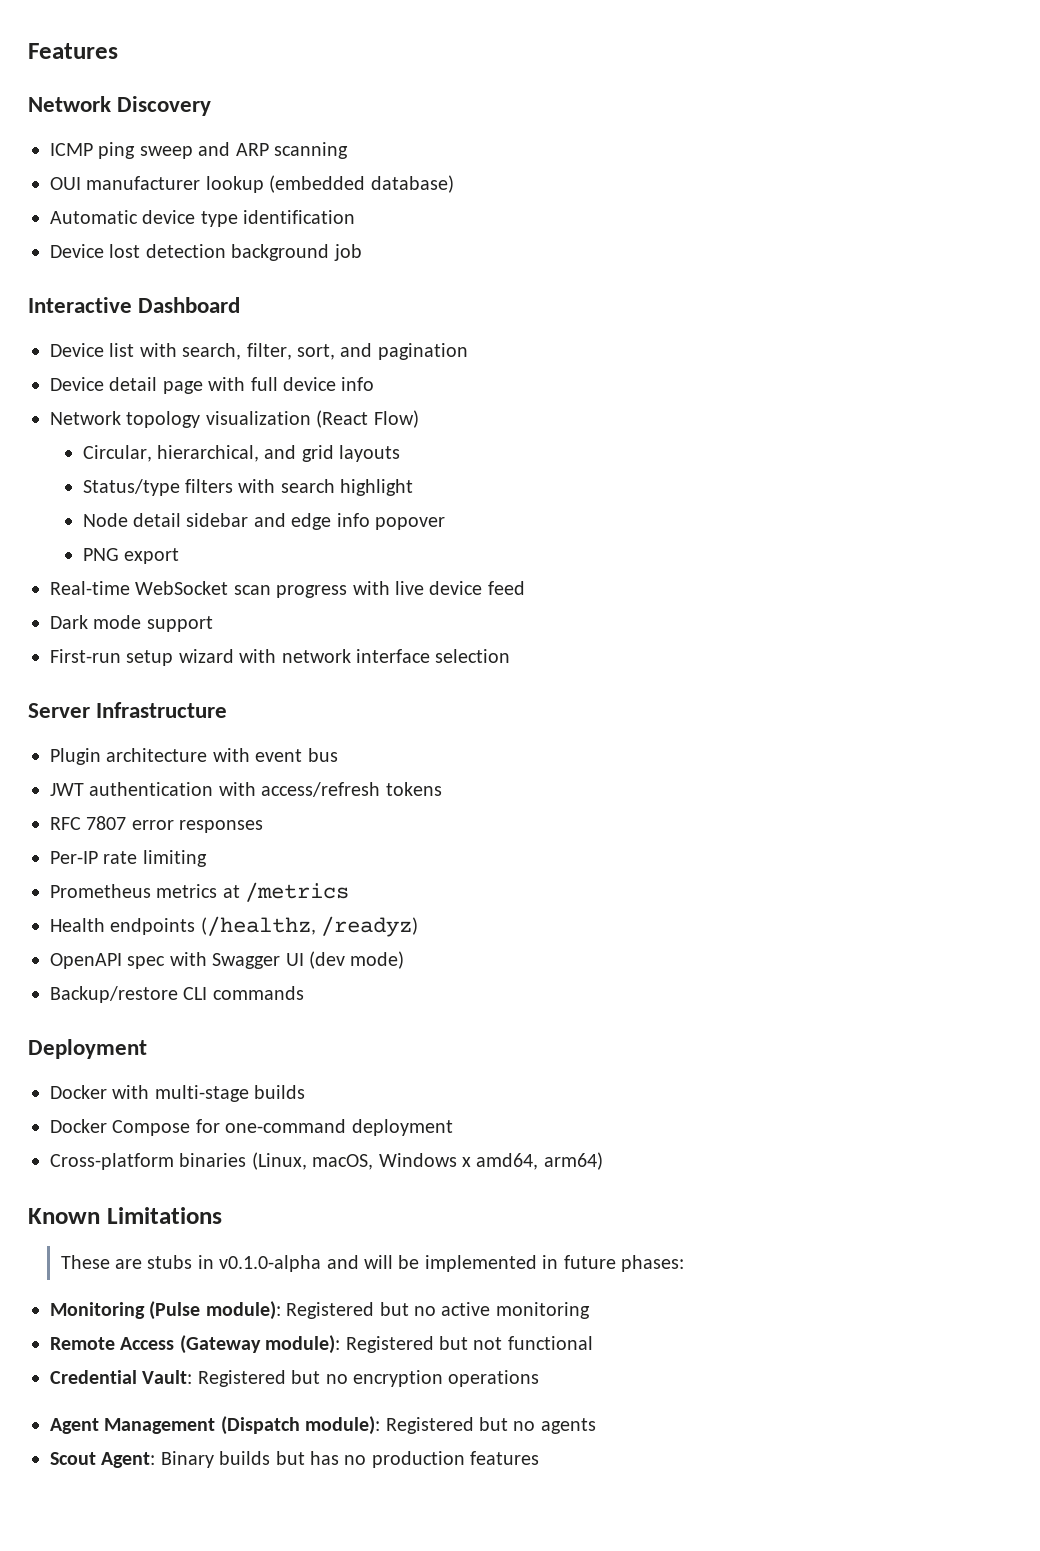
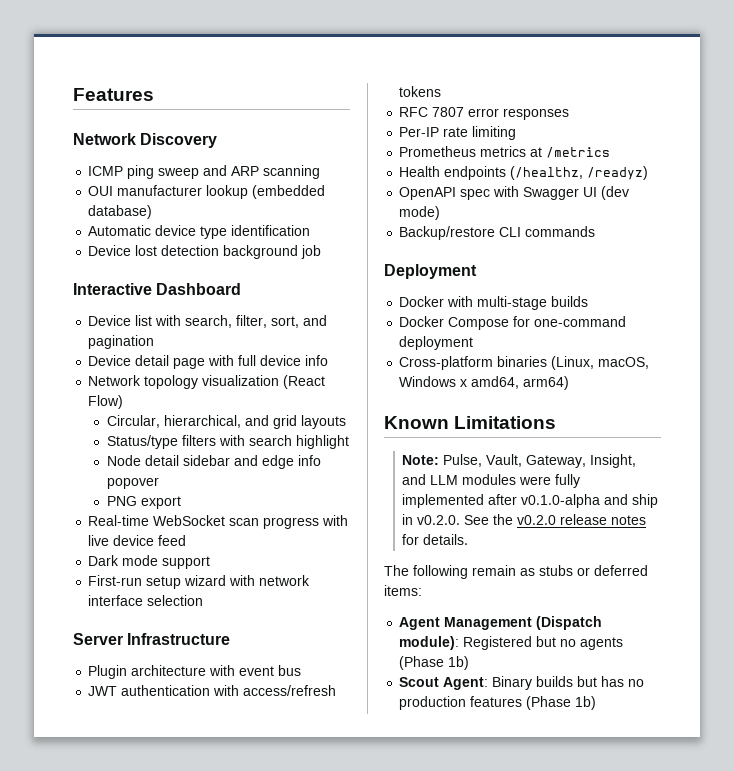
[60,1255,684,1272] [50,1301,590,1320] [50,1335,593,1354] [50,1370,540,1387] These are stubs in v0.1.0-alpha and will be implemented in future phases: // Monitoring (Pulse module): Registered but no active monitoring // Remote Access (Gateway module): Registered but not functional // Credential Vault: Registered but no encryption operations -> [402,454,637,468] [402,474,581,488] [402,494,659,508] [402,514,647,525] [402,534,469,545] [384,565,648,579] [384,585,422,596] Note: Pulse, Vault, Gateway, Insight, and LLM modules were fully implemented after v0.1.0-alpha and ship in v0.2.0. See the v0.2.0 release notes for details. // The following remain as stubs or deferred items:
(596, 1426) none -> [399,656,470,670] (Phase 1b)
(540, 1458) none -> [526,696,597,710] (Phase 1b)

